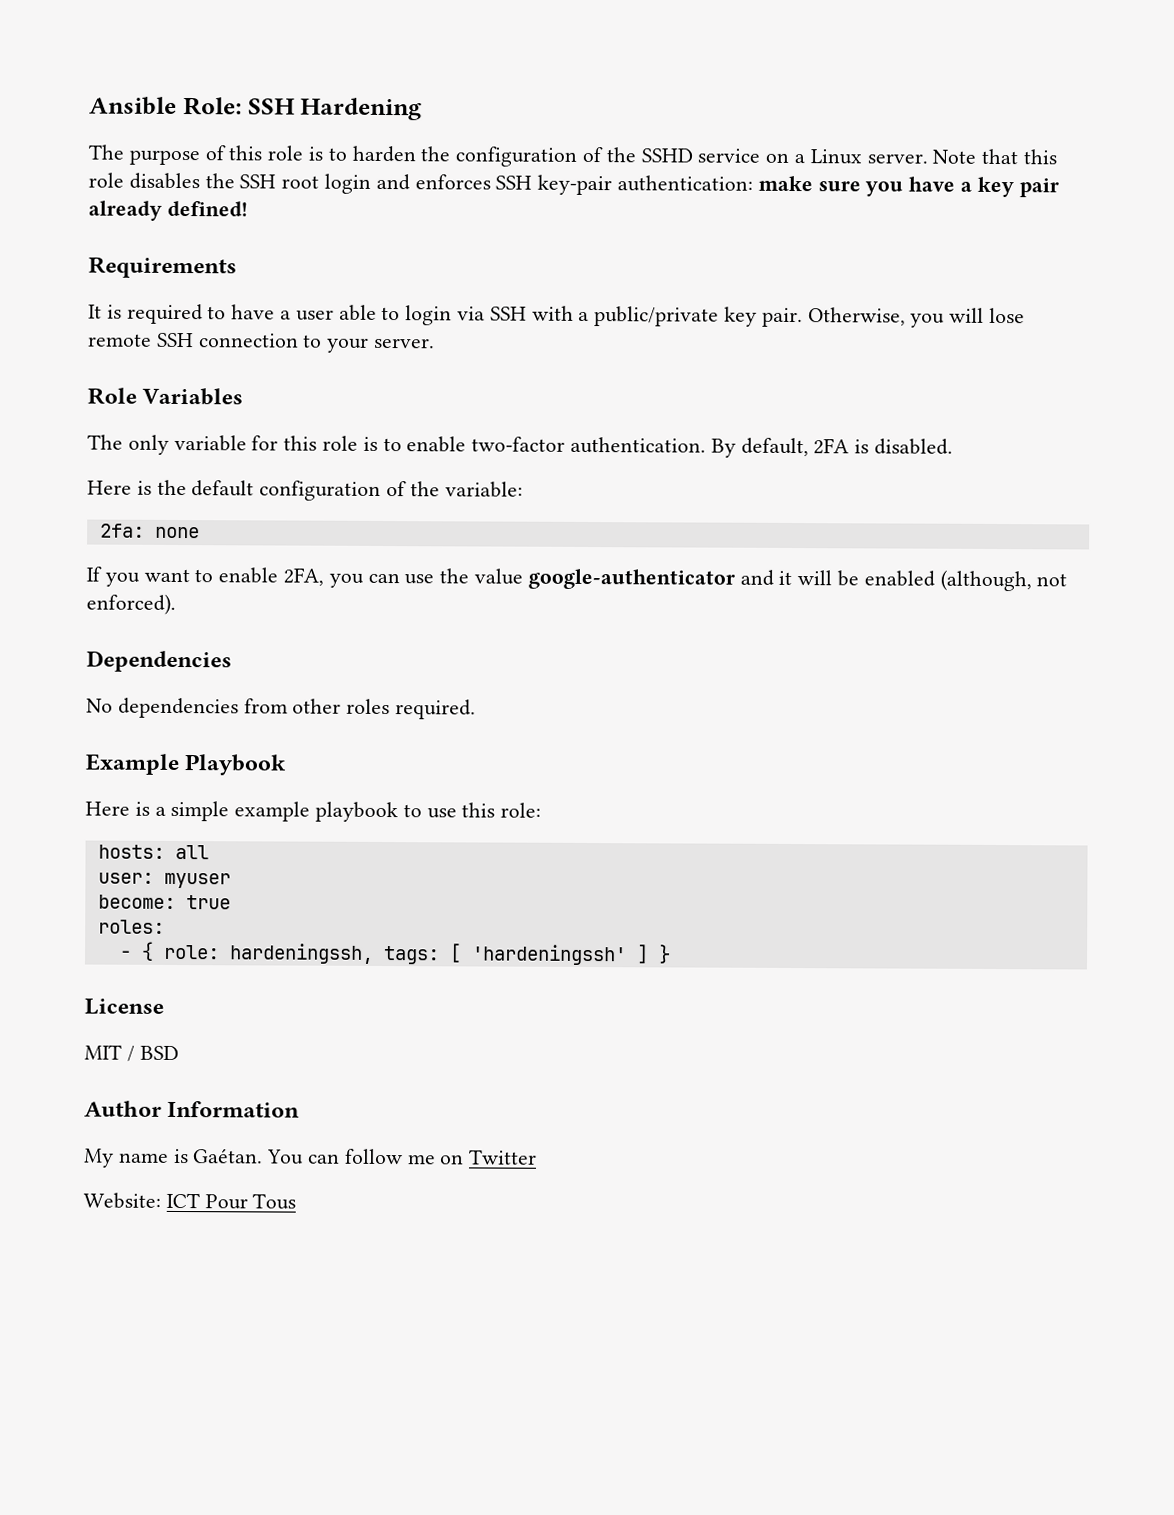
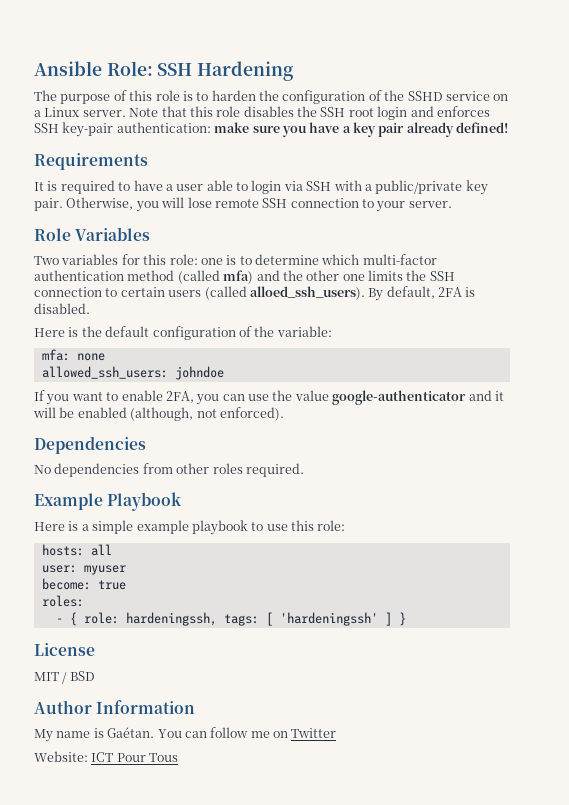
[87,434,707,455] The only variable for this role is to enable two-factor authentication. -> [34,254,437,265] [34,270,455,284] [34,286,365,300] Two variables for this role: one is to determine which multi-factor authentication method (called mfa) and the other one limits the SSH connection to certain users (called alloed_ssh_users).
[99,523,145,538] 2fa: -> [41,349,70,361] mfa:
(200, 532) none -> [41,366,224,380] // allowed_ssh_users: johndoe

